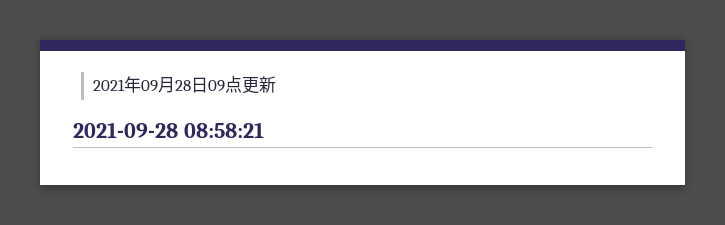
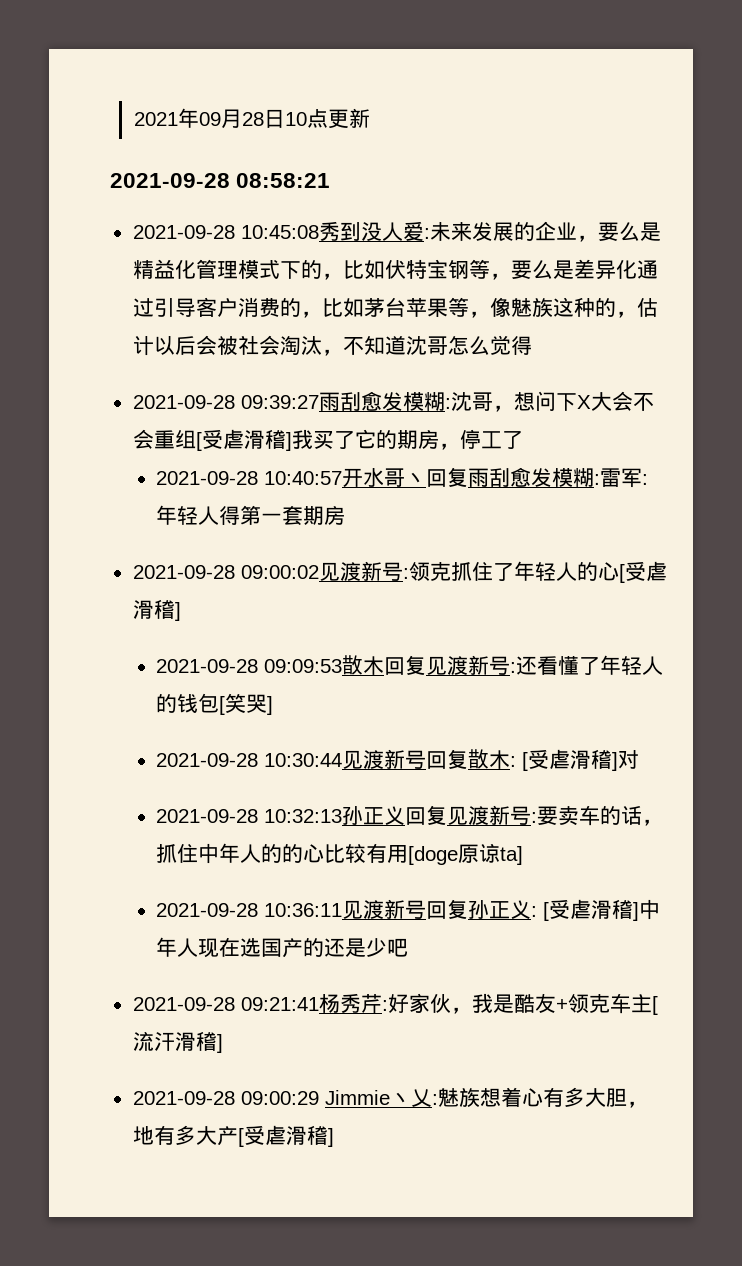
[208,80,226,92] 09 -> [284,112,307,126] 10
(264, 130) none -> [132,221,661,242] [132,259,658,280] [132,297,658,318] [132,335,532,356] [132,391,654,412] [132,429,523,451] [156,467,649,488] [156,505,346,525] [132,561,667,583] [132,599,181,621] [156,655,664,675] [156,693,274,715] [156,749,640,771] [156,805,664,826] [156,843,524,865] [156,899,661,921] [156,937,409,958] [132,993,658,1015] [132,1031,223,1053] [132,1087,648,1108] [132,1125,334,1147] // 2021-09-28 10:45:08秀到没人爱:未来发展的企业，要么是精益化管理模式下的，比如伏特宝钢等，要么是差异化通过引导客户消费的，比如茅台苹果等，像魅族这种的，估计以后会被社会淘汰，不知道沈哥怎么觉得 // 2021-09-28 09:39:27雨刮愈发模糊:沈哥，想问下X大会不会重组[受虐滑稽]我买了它的期房，停工了 // 2021-09-28 10:40:57开水哥丶回复雨刮愈发模糊:雷军:年轻人得第一套期房 // 2021-09-28 09:00:02见渡新号:领克抓住了年轻人的心[受虐滑稽] // 2021-09-28 09:09:53㪚木回复见渡新号:还看懂了年轻人的钱包[笑哭] // 2021-09-28 10:30:44见渡新号回复㪚木: [受虐滑稽]对 // 2021-09-28 10:32:13孙正义回复见渡新号:要卖车的话，抓住中年人的的心比较有用[doge原谅ta] // 2021-09-28 10:36:11见渡新号回复孙正义: [受虐滑稽]中年人现在选国产的还是少吧 // 2021-09-28 09:21:41杨秀芹:好家伙，我是酷友+领克车主[流汗滑稽] // 2021-09-28 09:00:29 Jimmie丶乂:魅族想着心有多大胆，地有多大产[受虐滑稽]

